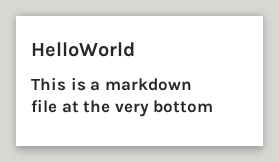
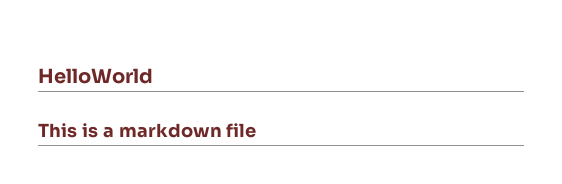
[61,100,214,117] at the very bottom -> (257, 130) none

